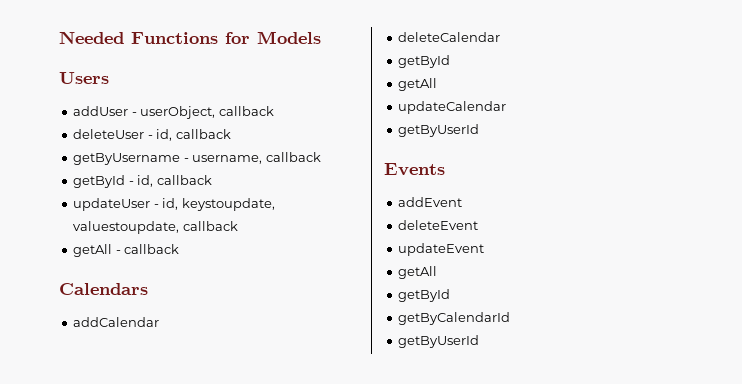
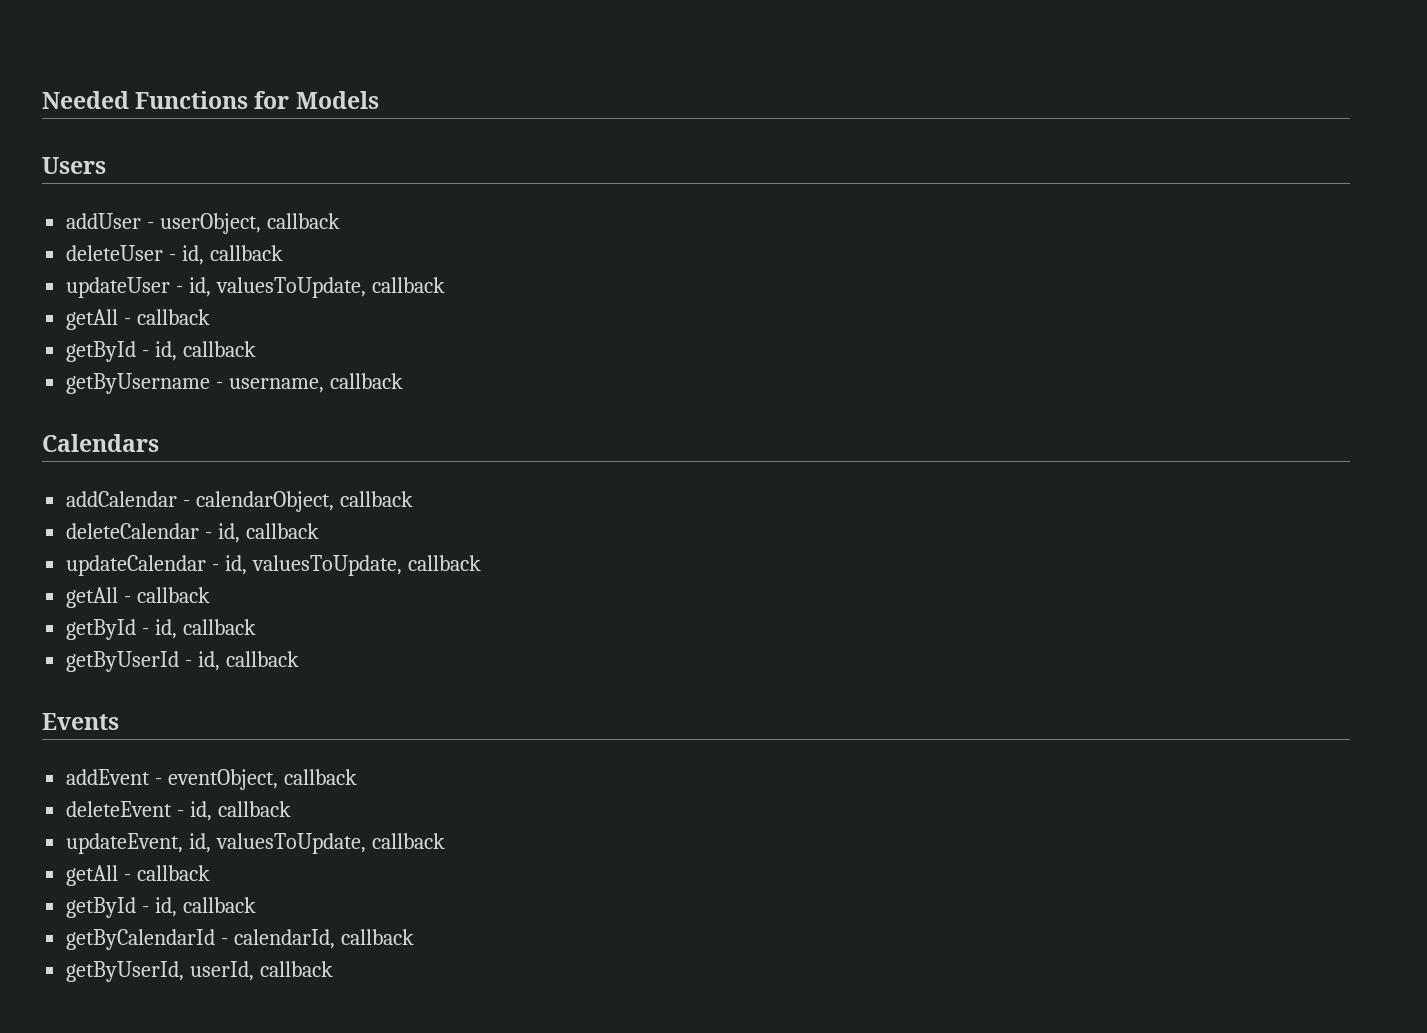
[73,152,321,165] [73,175,212,188] [73,198,275,211] [73,221,238,234] [73,244,180,257] [59,283,148,295] [73,317,160,327] [398,32,501,42] [398,55,451,68] [398,78,438,91] [398,101,507,114] [398,124,480,137] [384,163,445,176] [398,197,463,207] [398,220,479,230] [398,243,485,256] [398,266,438,279] [398,289,451,302] [398,312,511,325] [398,335,480,348] getByUsername - username, callback // getById - id, callback // updateUser - id, keystoupdate, valuestoupdate, callback // getAll - callback // Calendars // addCalendar // deleteCalendar // getById // getAll // updateCalendar // getByUserId // Events // addEvent // deleteEvent // updateEvent // getAll // getById // getByCalendarId // getByUserId -> [66,277,445,298] [66,309,211,330] [66,341,257,362] [66,373,404,394] [42,434,159,452] [66,491,414,512] [66,523,320,543] [66,555,481,576] [66,587,211,608] [66,619,257,640] [66,651,300,672] [42,713,119,730] [66,769,358,790] [66,801,292,821] [66,833,446,854] [66,865,211,886] [66,897,257,918] [66,929,415,950] [66,961,334,982] updateUser - id, valuesToUpdate, callback // getAll - callback // getById - id, callback // getByUsername - username, callback // Calendars // addCalendar - calendarObject, callback // deleteCalendar - id, callback // updateCalendar - id, valuesToUpdate, callback // getAll - callback // getById - id, callback // getByUserId - id, callback // Events // addEvent - eventObject, callback // deleteEvent - id, callback // updateEvent, id, valuesToUpdate, callback // getAll - callback // getById - id, callback // getByCalendarId - calendarId, callback // getByUserId, userId, callback

